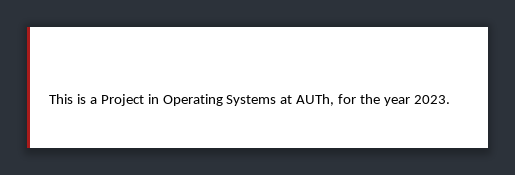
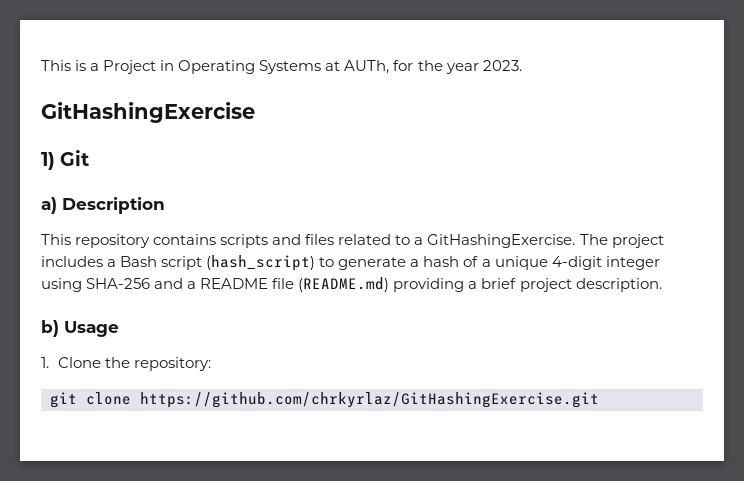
(450, 99) none -> [41,102,255,123] [41,150,90,170] [41,197,165,214] [41,234,664,248] [41,255,660,271] [41,277,662,292] [41,320,119,337] [41,357,211,371] [50,392,599,408] // GitHashingExercise // 1) Git // a) Description // This repository contains scripts and files related to a GitHashingExercise. The project includes a Bash script (hash_script) to generate a hash of a unique 4-digit integer using SHA-256 and a README file (README.md) providing a brief project description. // b) Usage // 1. Clone the repository: // git clone https://github.com/chrkyrlaz/GitHashingExercise.git

